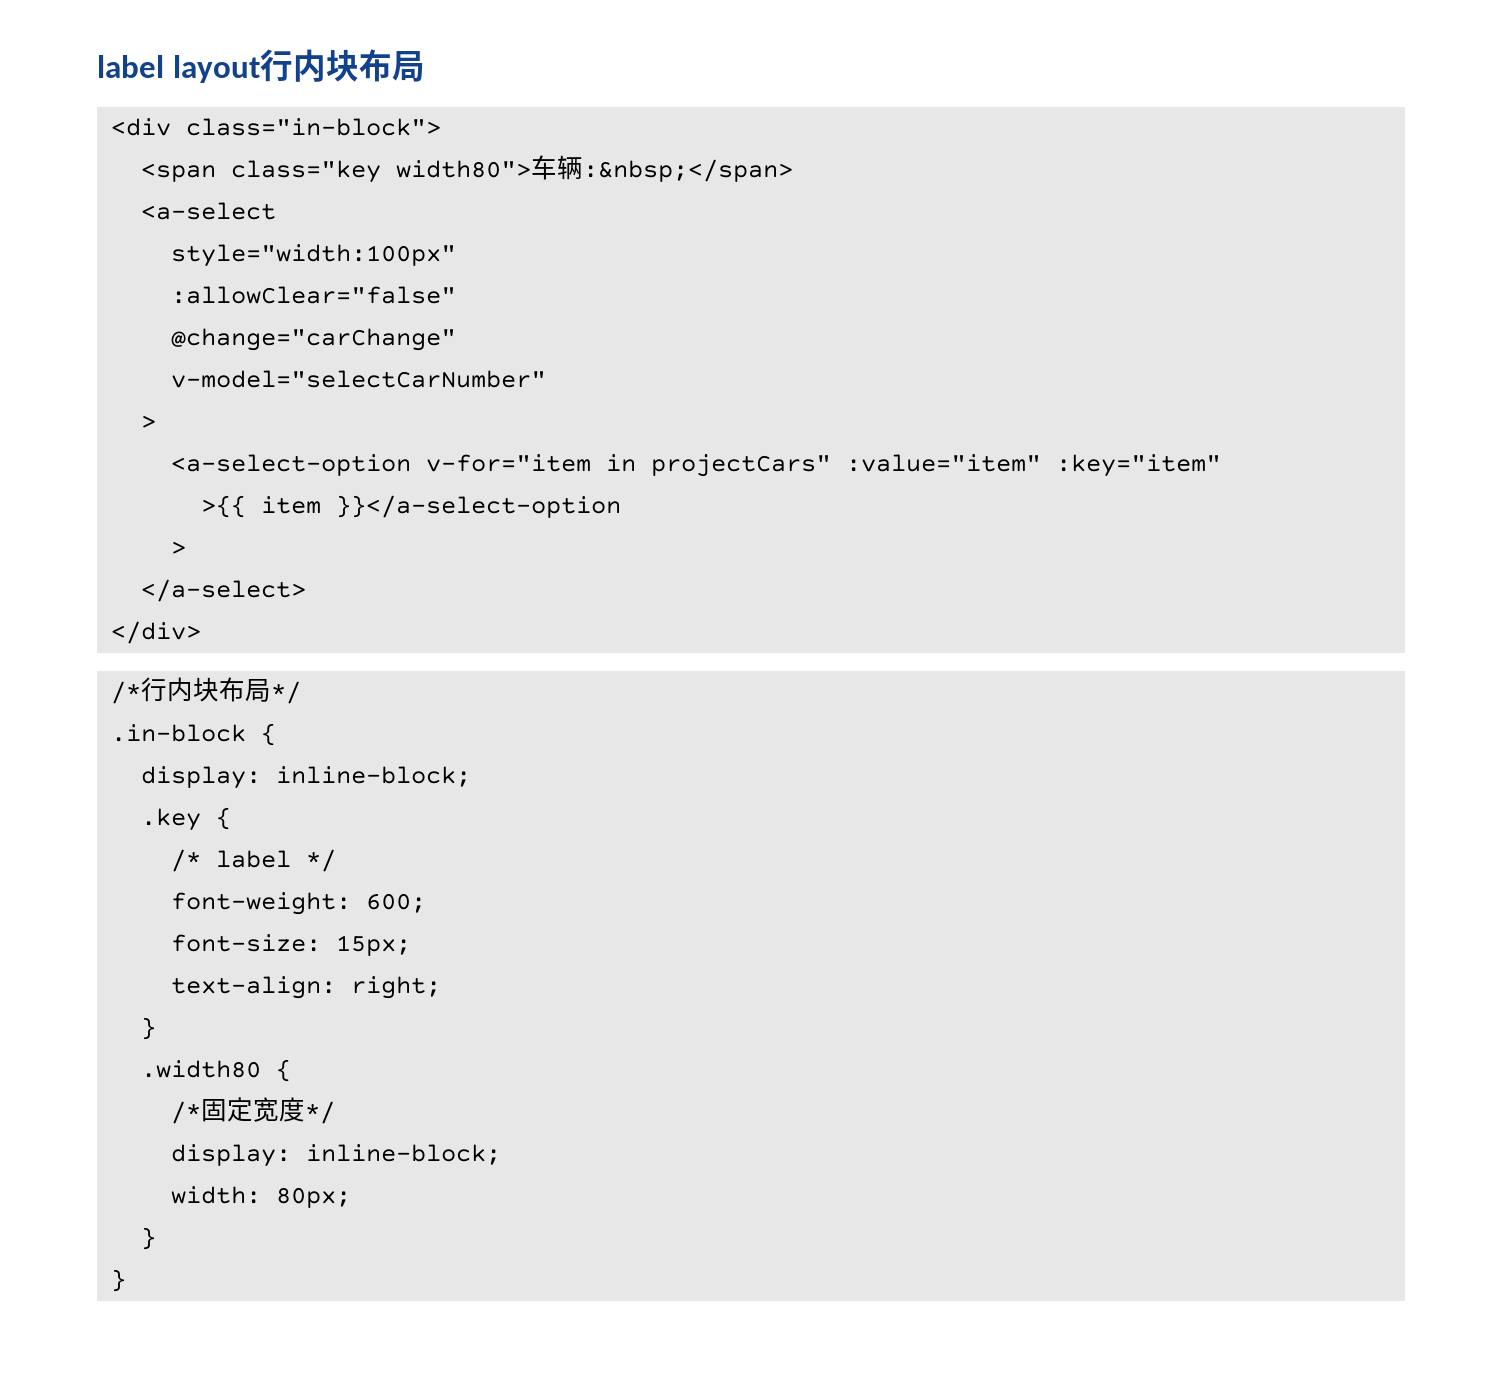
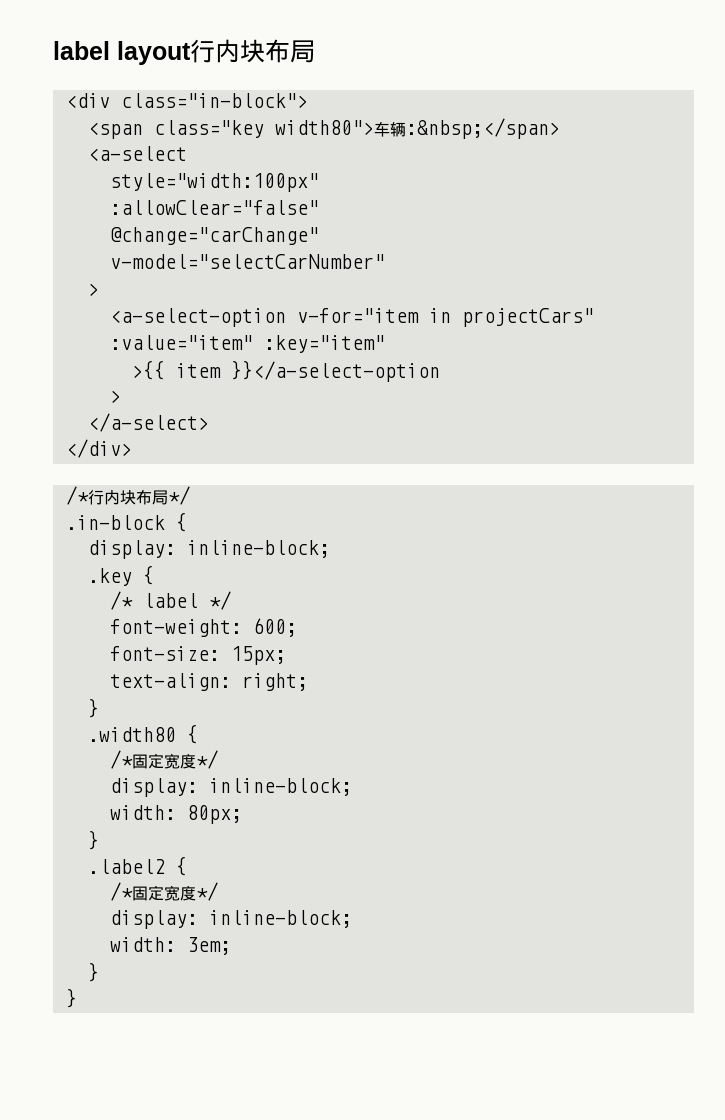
[110,1269,126,1292] // } -> [87,856,187,876] [109,882,218,901] [109,910,352,929] [109,937,231,955] [87,962,99,982] [65,988,77,1008] // .label2 { // /*固定宽度*/ // display: inline-block; // width: 3em; // } // }

